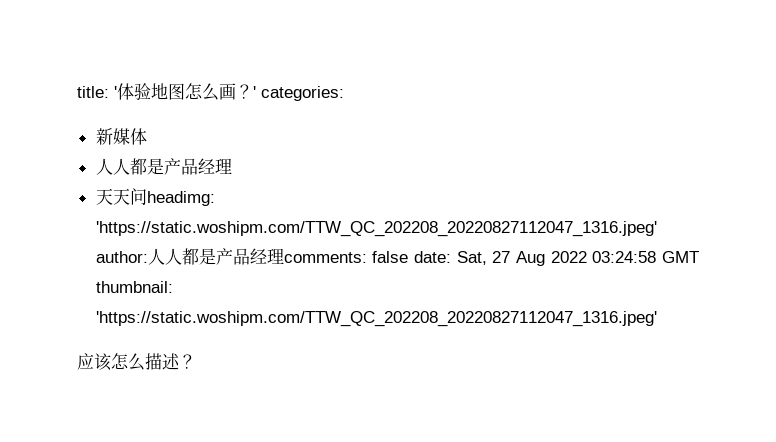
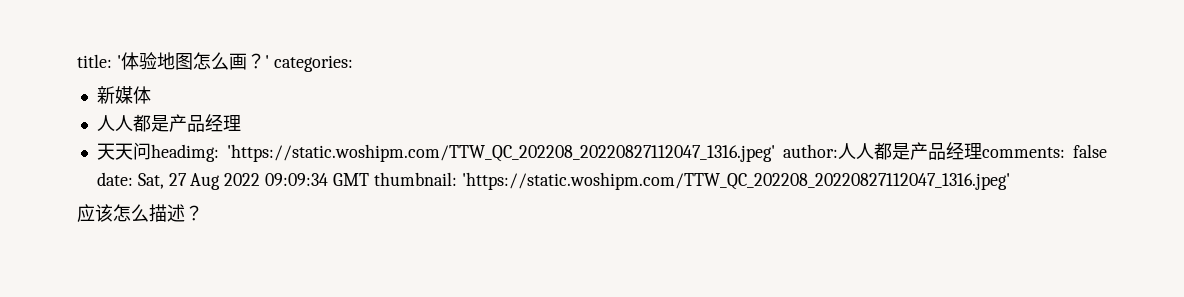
[592,251,657,263] 03:24:58 -> [265,173,329,186] 09:09:34

